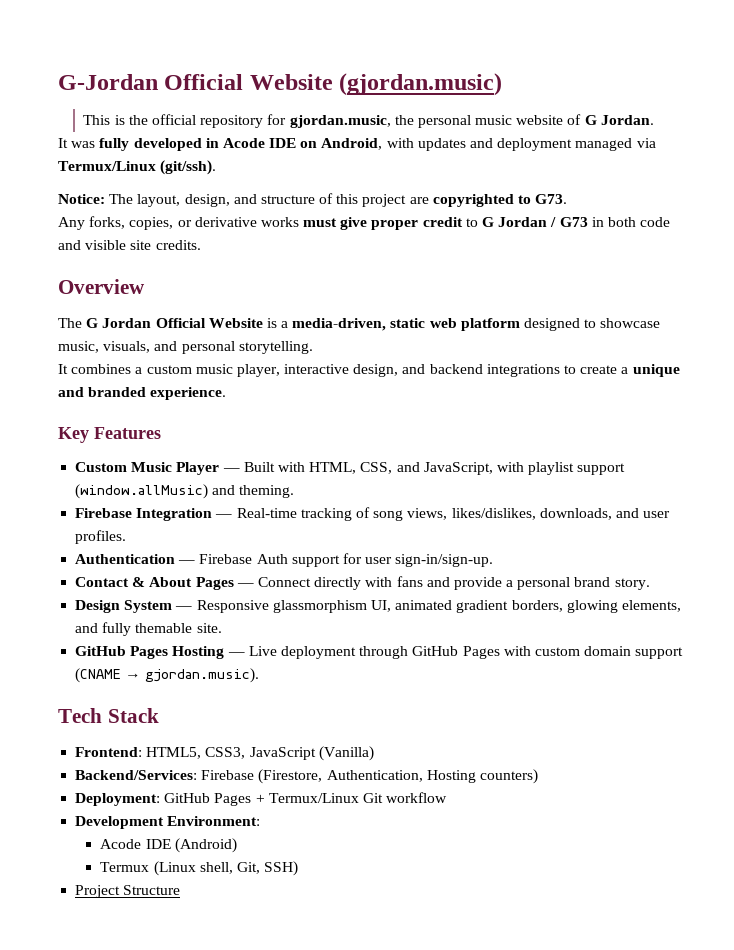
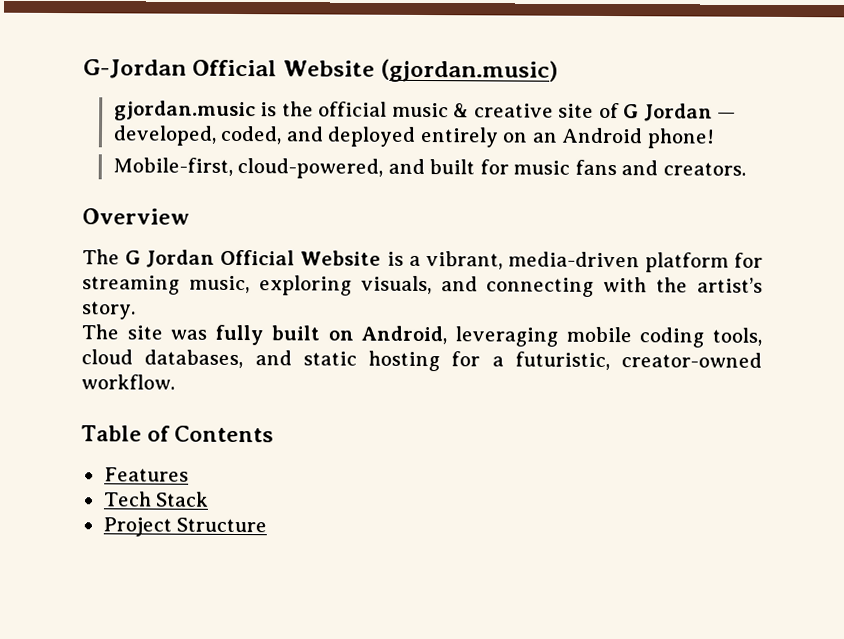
[83,115,111,125] This -> [113,100,256,122] gjordan.music
[200,114,654,128] [58,138,656,151] [58,160,217,175] [58,193,568,207] [58,216,671,230] [58,240,201,250] repository for gjordan.music, the personal music website of G Jordan. // It was fully developed in Acode IDE on Android, with updates and deployment managed via Termux/Linux (git/ssh). // Notice: The layout, design, and structure of this project are copyrighted to G73. // Any forks, copies, or derivative works must give proper credit to G Jordan / G73 in both code and visible site credits. -> [391,102,737,122] [112,125,715,149] [112,157,746,179] music & creative site of G Jordan — developed, coded, and deployed entirely on an Android phone! // Mobile-first, cloud-powered, and built for music fans and creators.
[292,318,661,331] [58,341,313,354] [58,364,680,377] [58,387,227,400] [58,427,161,443] [75,462,626,475] [75,484,295,499] [75,507,671,521] [75,530,127,544] [75,553,494,567] [75,576,650,590] [75,600,681,613] [75,622,222,636] [75,646,684,659] [75,668,260,683] [58,708,159,723] [75,746,374,761] [75,769,538,784] [75,792,448,806] [75,816,261,829] [100,838,237,853] [100,861,299,876] media-driven, static web platform designed to showcase music, visuals, and personal storytelling. // It combines a custom music player, interactive design, and backend integrations to create a unique and branded experience. // Key Features // Custom Music Player — Built with HTML, CSS, and JavaScript, with playlist support (window.allMusic) and theming. // Firebase Integration — Real-time tracking of song views, likes/dislikes, downloads, and user profiles. // Authentication — Firebase Auth support for user sign-in/sign-up. // Contact & About Pages — Connect directly with fans and provide a personal brand story. // Design System — Responsive glassmorphism UI, animated gradient borders, glowing elements, and fully themable site. // GitHub Pages Hosting — Live deployment through GitHub Pages with custom domain support (CNAME → gjordan.music). // Tech Stack // Frontend: HTML5, CSS3, JavaScript (Vanilla) // Backend/Services: Firebase (Firestore, Authentication, Hosting counters) // Deployment: GitHub Pages + Termux/Linux Git workflow // Development Environment: // Acode IDE (Android) // Termux (Linux shell, Git, SSH) -> [425,251,763,273] [82,275,763,297] [81,301,136,320] [81,324,762,348] [81,349,762,372] [81,374,175,390] [81,425,275,443] [103,467,189,482] [102,491,210,507] vibrant, media-driven platform for streaming music, exploring visuals, and connecting with the artist’s story. // The site was fully built on Android, leveraging mobile coding tools, cloud databases, and static hosting for a futuristic, creator-owned workflow. // Table of Contents // Features // Tech Stack

